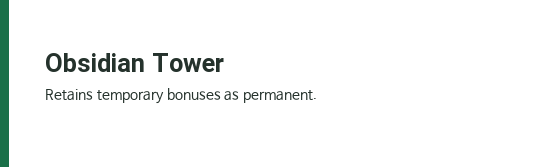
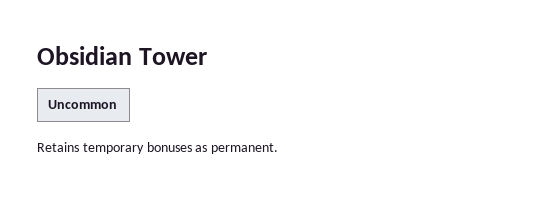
(224, 62) none -> [48,100,118,109] // Uncommon

